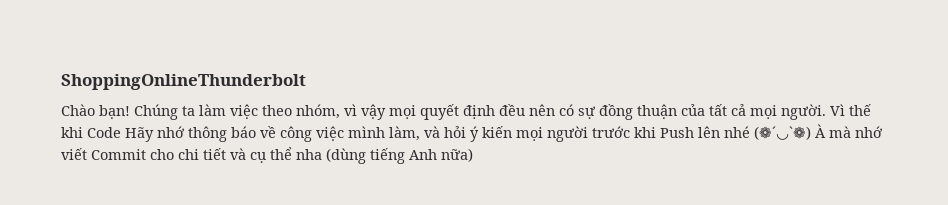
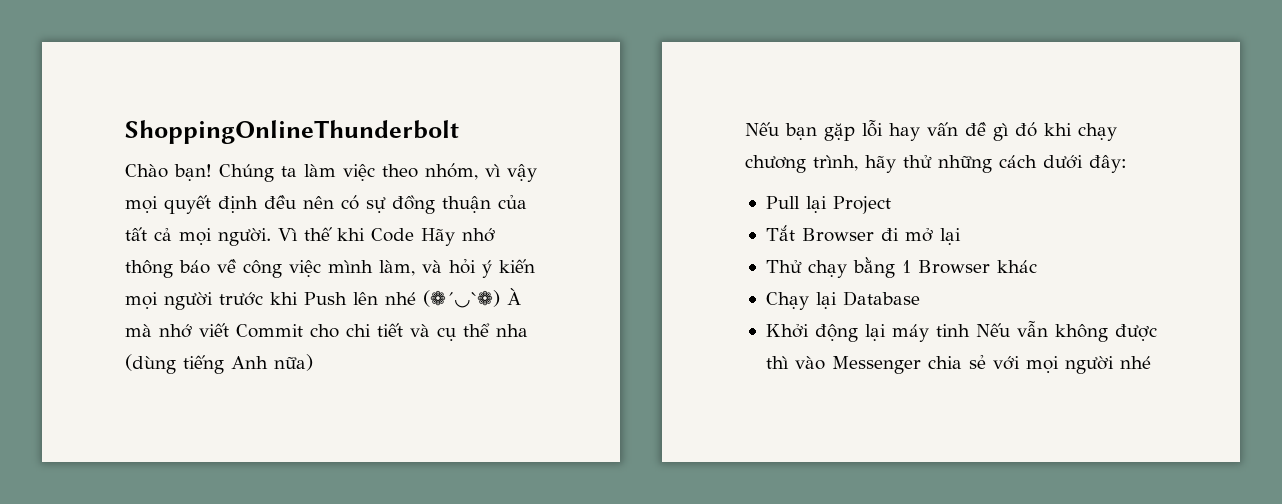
(473, 155) none -> [745,120,1117,141] [745,155,1127,173] [765,196,891,214] [765,225,961,246] [765,257,1037,278] [765,291,920,310] [765,321,1157,342] [765,355,1151,374] // Nếu bạn gặp lỗi hay vấn đề gì đó khi chạy chương trình, hãy thử những cách dưới đây: // Pull lại Project // Tắt Browser đi mở lại // Thử chạy bằng 1 Browser khác // Chạy lại Database // Khởi động lại máy tinh Nếu vẫn không được thì vào Messenger chia sẻ với mọi người nhé

